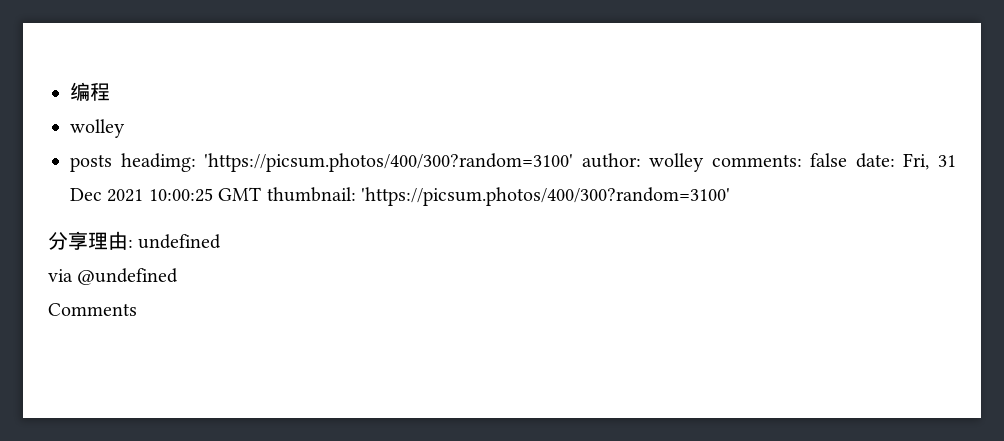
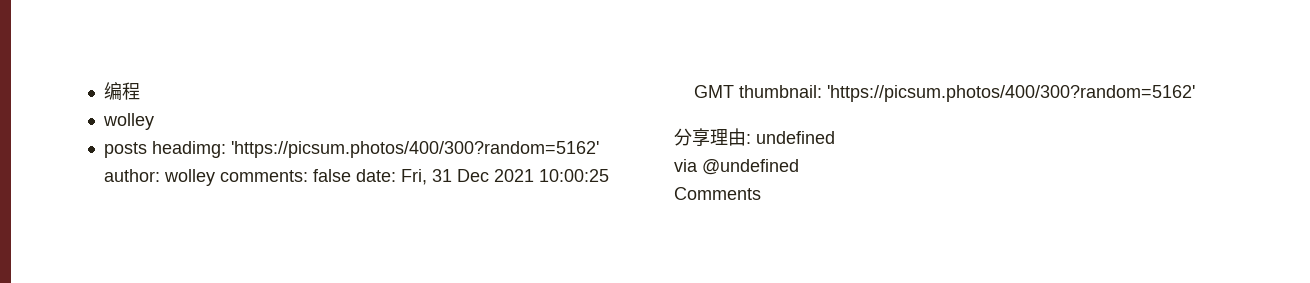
[204,153,574,172] 'https://picsum.photos/400/300?random=3100' -> [230,141,599,158] 'https://picsum.photos/400/300?random=5162'
[361,187,730,206] 'https://picsum.photos/400/300?random=3100' -> [826,85,1195,102] 'https://picsum.photos/400/300?random=5162'

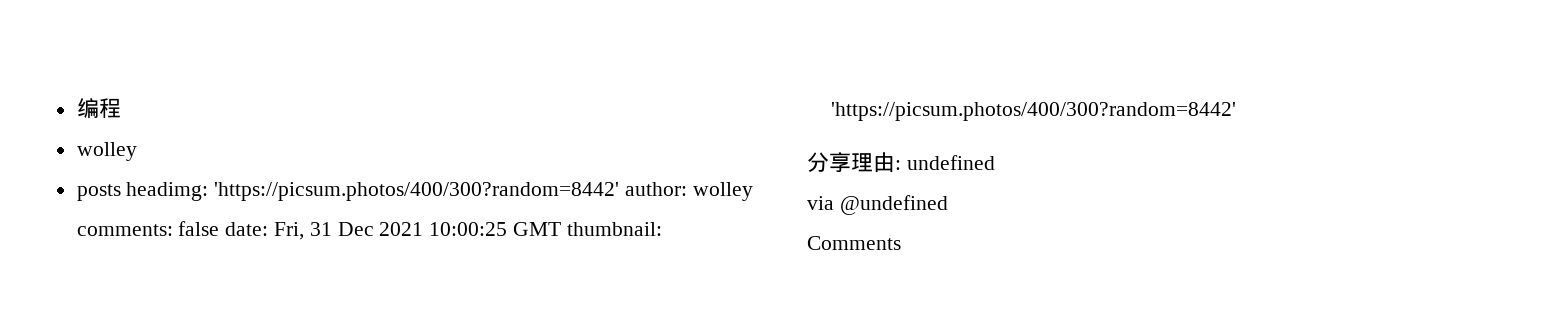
[230,141,599,158] 'https://picsum.photos/400/300?random=5162' -> [214,182,620,201] 'https://picsum.photos/400/300?random=8442'
[826,85,1195,102] 'https://picsum.photos/400/300?random=5162' -> [830,102,1236,121] 'https://picsum.photos/400/300?random=8442'

